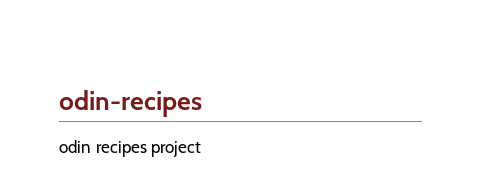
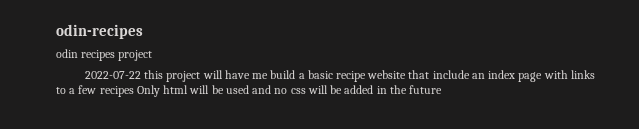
(202, 149) none -> [84,70,595,82] [56,85,443,97] // 2022-07-22 this project will have me build a basic recipe website that include an index page with links to a few recipes Only html will be used and no css will be added in the future

